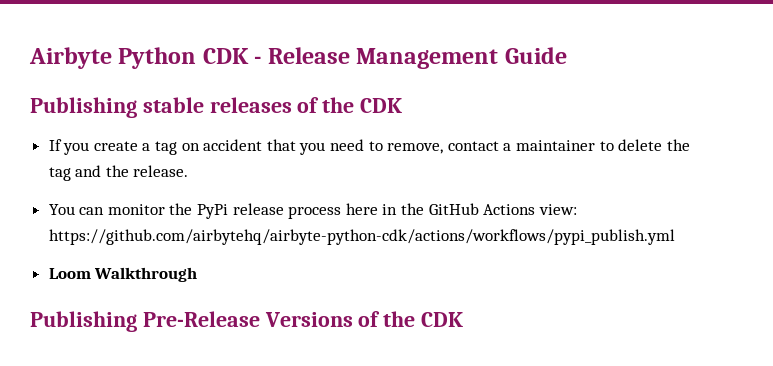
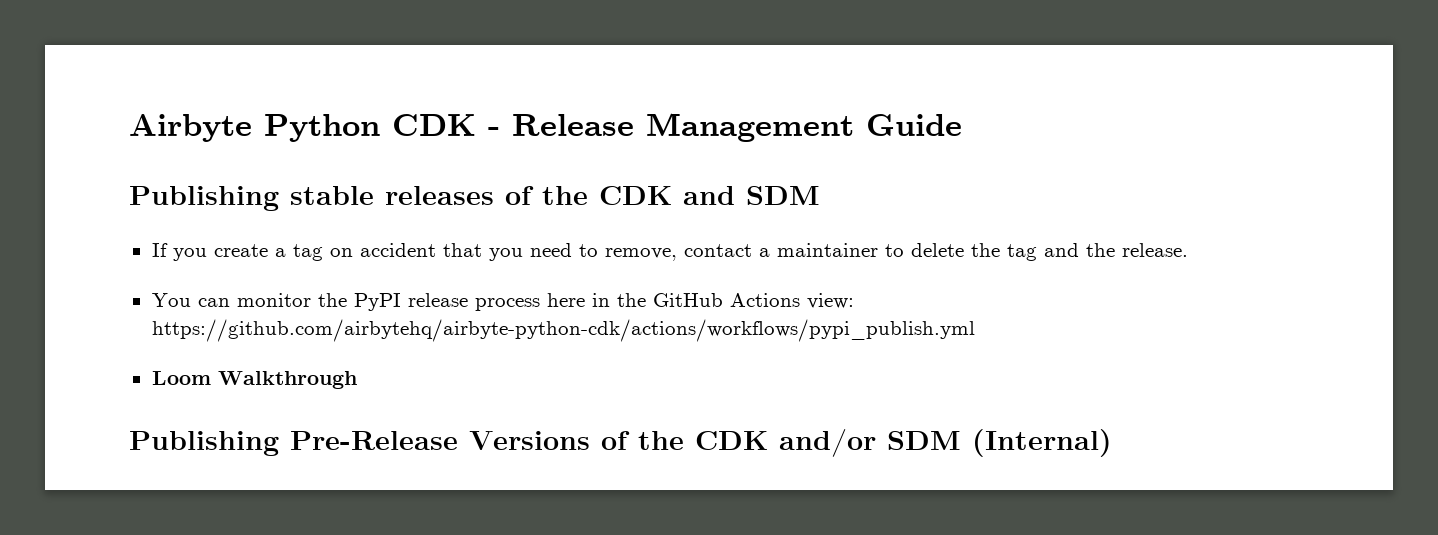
(403, 105) none -> [683,186,820,205] and SDM
[197,204,229,219] PyPi -> [353,293,401,311] PyPI
(464, 319) none -> [779,429,1112,457] and/or SDM (Internal)

